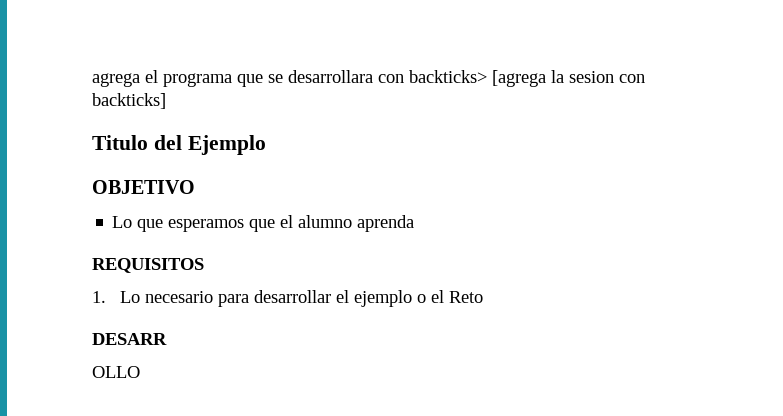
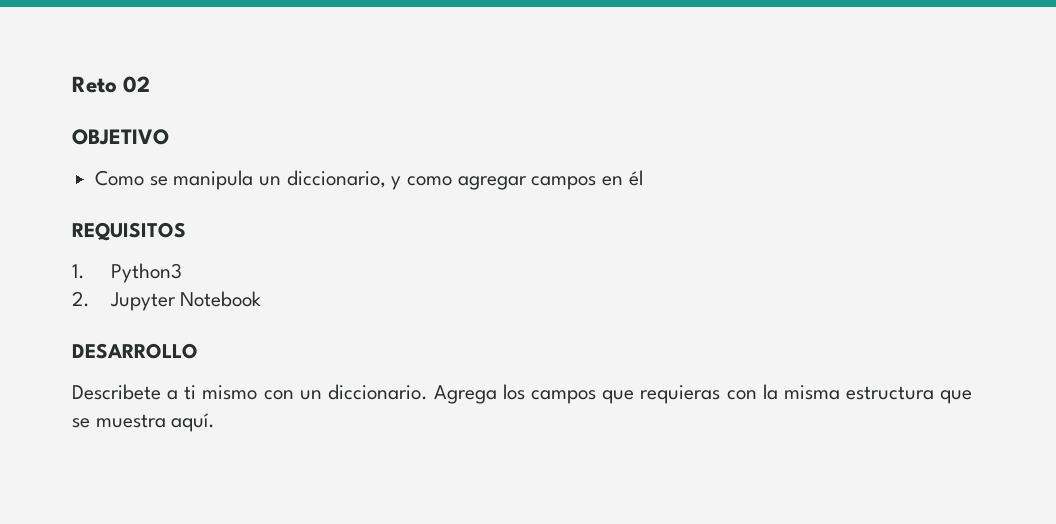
[92,70,645,87] [92,93,166,109] [92,135,266,155] [92,180,195,194] [112,215,415,232] [92,258,204,273] [92,290,483,307] [92,333,167,345] [92,366,140,378] agrega el programa que se desarrollara con backticks> [agrega la sesion con backticks] // Titulo del Ejemplo // OBJETIVO // Lo que esperamos que el alumno aprenda // REQUISITOS // 1. Lo necesario para desarrollar el ejemplo o el Reto // DESARR // OLLO -> [72,76,151,93] [72,129,169,145] [95,170,643,190] [72,222,186,241] [72,263,182,283] [72,291,262,311] [72,343,198,359] [72,384,972,404] [72,413,216,432] Reto 02 // OBJETIVO // Como se manipula un diccionario, y como agregar campos en él // REQUISITOS // 1. Python3 // 2. Jupyter Notebook // DESARROLLO // Describete a ti mismo con un diccionario. Agrega los campos que requieras con la misma estructura que se muestra aquí.

